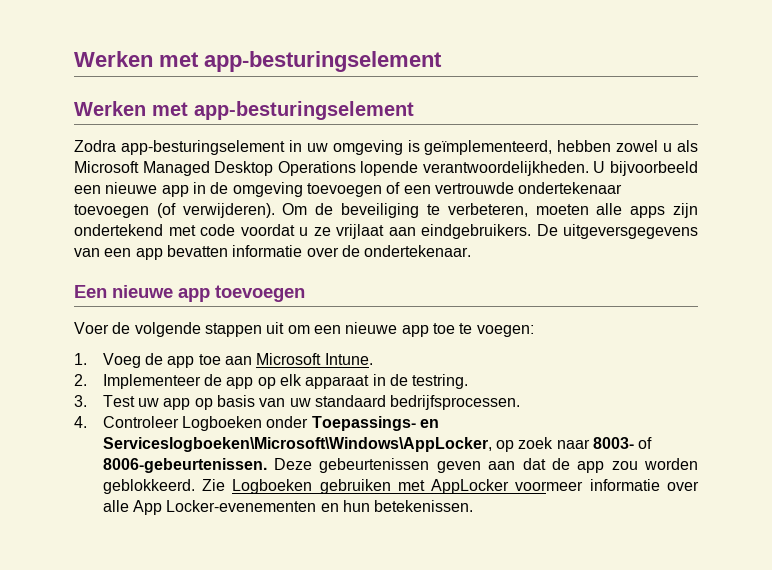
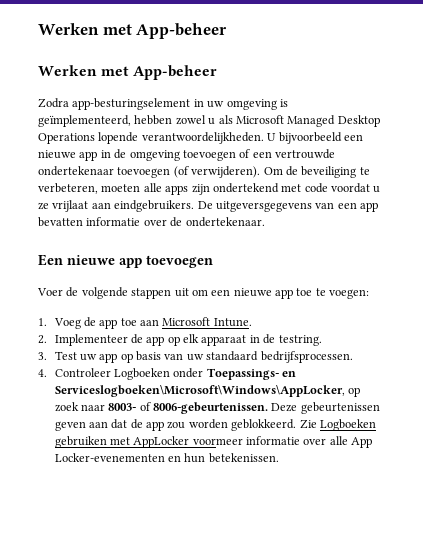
[74,51,442,72] [74,101,414,120] Werken met app-besturingselement // Werken met app-besturingselement -> [38,23,228,39] [38,65,218,80] Werken met App-beheer // Werken met App-beheer

